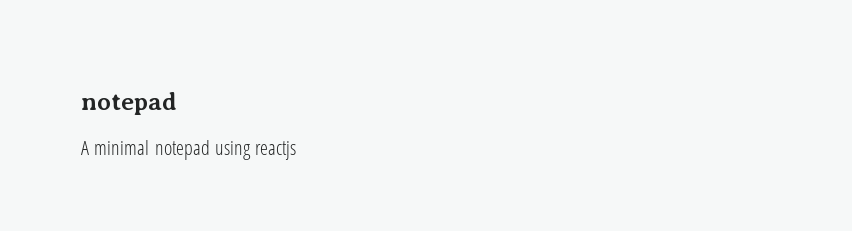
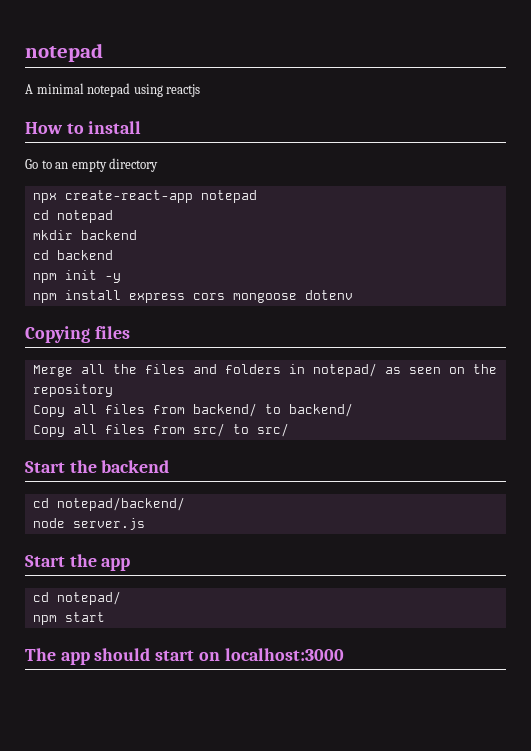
(297, 150) none -> [25,121,142,134] [25,158,159,172] [32,190,257,203] [32,210,113,223] [32,230,137,240] [32,250,113,260] [32,270,121,283] [32,290,353,303] [25,326,130,343] [32,363,497,377] [32,384,113,397] [32,403,353,417] [32,423,289,437] [25,460,170,473] [32,497,185,511] [32,518,145,530] [25,554,131,571] [32,591,121,605] [32,612,105,625] [25,648,344,665] // How to install // Go to an empty directory // npx create-react-app notepad // cd notepad // mkdir backend // cd backend // npm init -y // npm install express cors mongoose dotenv // Copying files // Merge all the files and folders in notepad/ as seen on the repository // Copy all files from backend/ to backend/ // Copy all files from src/ to src/ // Start the backend // cd notepad/backend/ // node server.js // Start the app // cd notepad/ // npm start // The app should start on localhost:3000

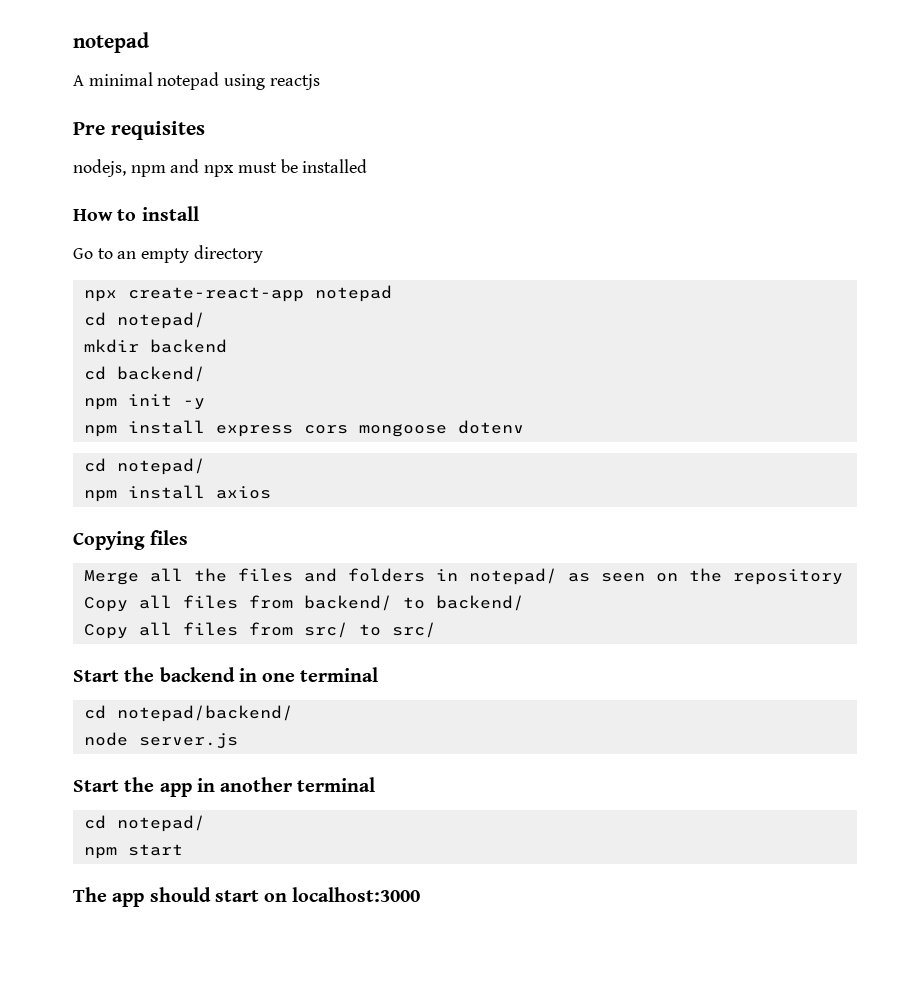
(201, 90) none -> [73,121,205,140] [73,159,368,177] // Pre requisites // nodejs, npm and npx must be installed
[56,210,113,223] notepad -> [116,312,205,329] notepad/
[56,250,113,260] backend -> [116,366,205,382] backend/
(353, 295) none -> [83,458,205,475] [83,485,271,502] // cd notepad/ // npm install axios
(170, 466) none -> [238,667,379,682] in one terminal
(131, 564) none -> [196,777,376,792] in another terminal

